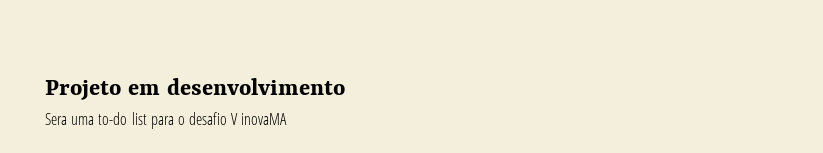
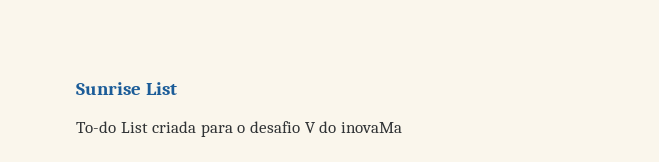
[45,78,346,100] [45,112,147,125] Projeto em desenvolvimento // Sera uma to-do list -> [76,82,177,95] [76,121,197,133] Sunrise List // To-do List criada
[241,113,288,125] inovaMA -> [319,121,402,133] do inovaMa

